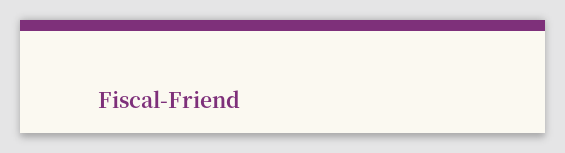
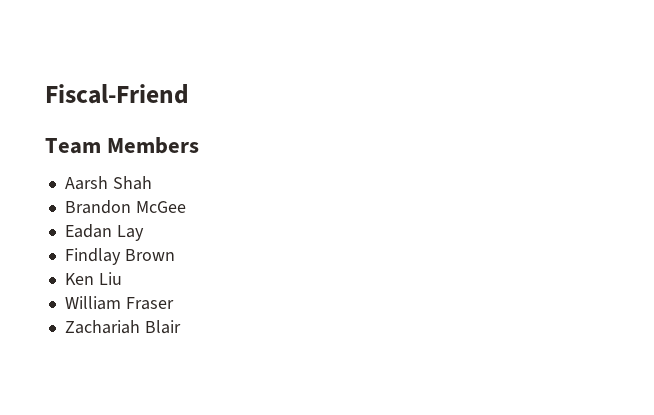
(240, 99) none -> [45,137,200,154] [64,176,152,190] [64,200,186,214] [64,224,144,241] [64,248,175,265] [64,272,122,285] [64,296,174,310] [64,320,181,334] // Team Members // Aarsh Shah // Brandon McGee // Eadan Lay // Findlay Brown // Ken Liu // William Fraser // Zachariah Blair

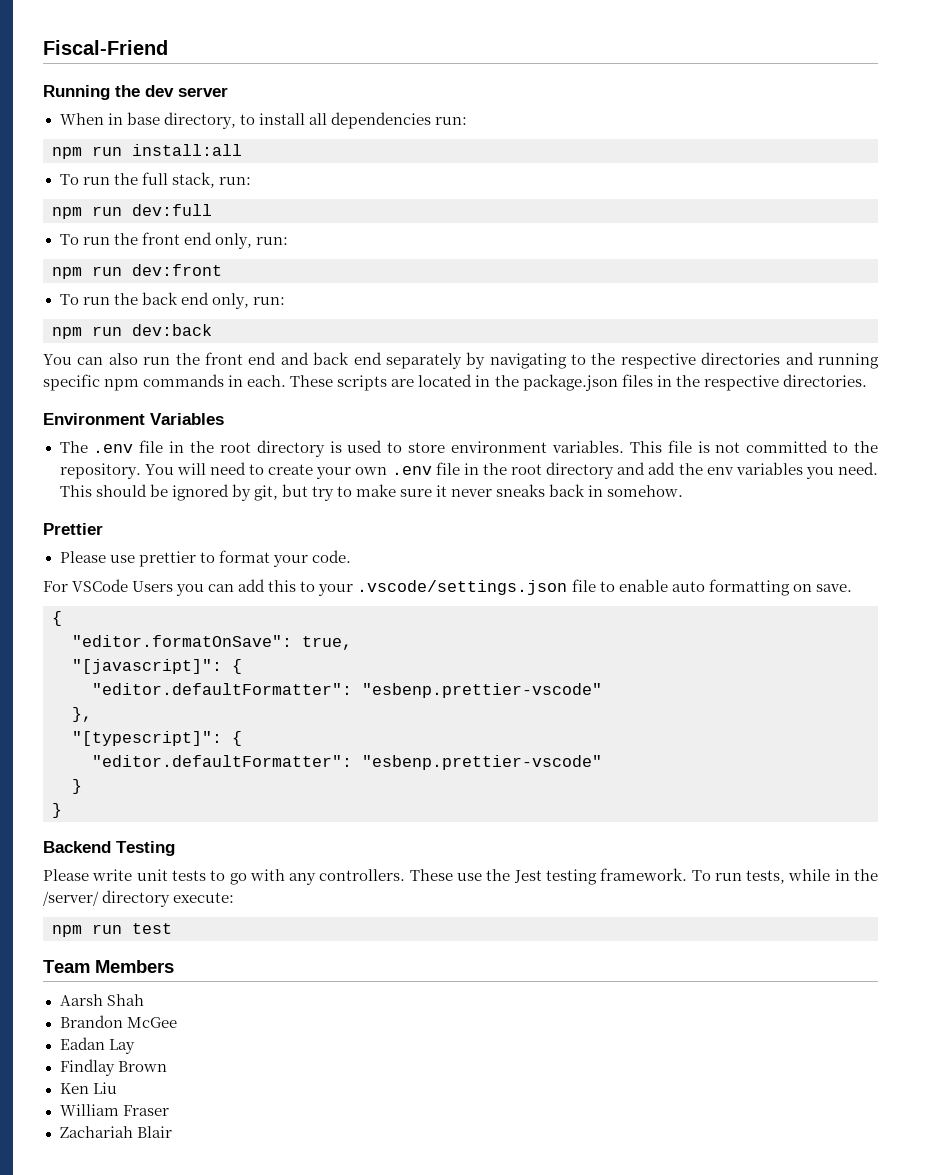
(189, 94) none -> [43,85,228,100] [59,112,467,129] [52,144,242,159] [59,172,251,188] [52,204,212,219] [59,232,288,249] [52,264,222,279] [59,292,285,309] [52,324,212,339] [43,352,880,369] [43,374,867,391] [43,413,224,425] [59,440,878,457] [59,462,878,479] [59,484,684,501] [43,523,103,535] [59,550,351,567] [43,579,852,596] [52,611,62,626] [72,635,352,650] [72,659,242,674] [92,683,602,698] [72,707,92,722] [72,731,242,746] [92,755,602,770] [72,779,82,794] [52,803,62,818] [43,841,175,856] [43,868,878,885] [43,890,235,907] [52,923,172,937] // Running the dev server // When in base directory, to install all dependencies run: // npm run install:all // To run the full stack, run: // npm run dev:full // To run the front end only, run: // npm run dev:front // To run the back end only, run: // npm run dev:back // You can also run the front end and back end separately by navigating to the respective directories and running specific npm commands in each. These scripts are located in the package.json files in the respective directories. // Environment Variables // The .env file in the root directory is used to store environment variables. This file is not committed to the repository. You will need to create your own .env file in the root directory and add the env variables you need. This should be ignored by git, but try to make sure it never sneaks back in somehow. // Prettier // Please use prettier to format your code. // For VSCode Users you can add this to your .vscode/settings.json file to enable auto formatting on save. // { // "editor.formatOnSave": true, // "[javascript]": { // "editor.defaultFormatter": "esbenp.prettier-vscode" // }, // "[typescript]": { // "editor.defaultFormatter": "esbenp.prettier-vscode" // } // } // Backend Testing // Please write unit tests to go with any controllers. These use the Jest testing framework. To run tests, while in the /server/ directory execute: // npm run test

